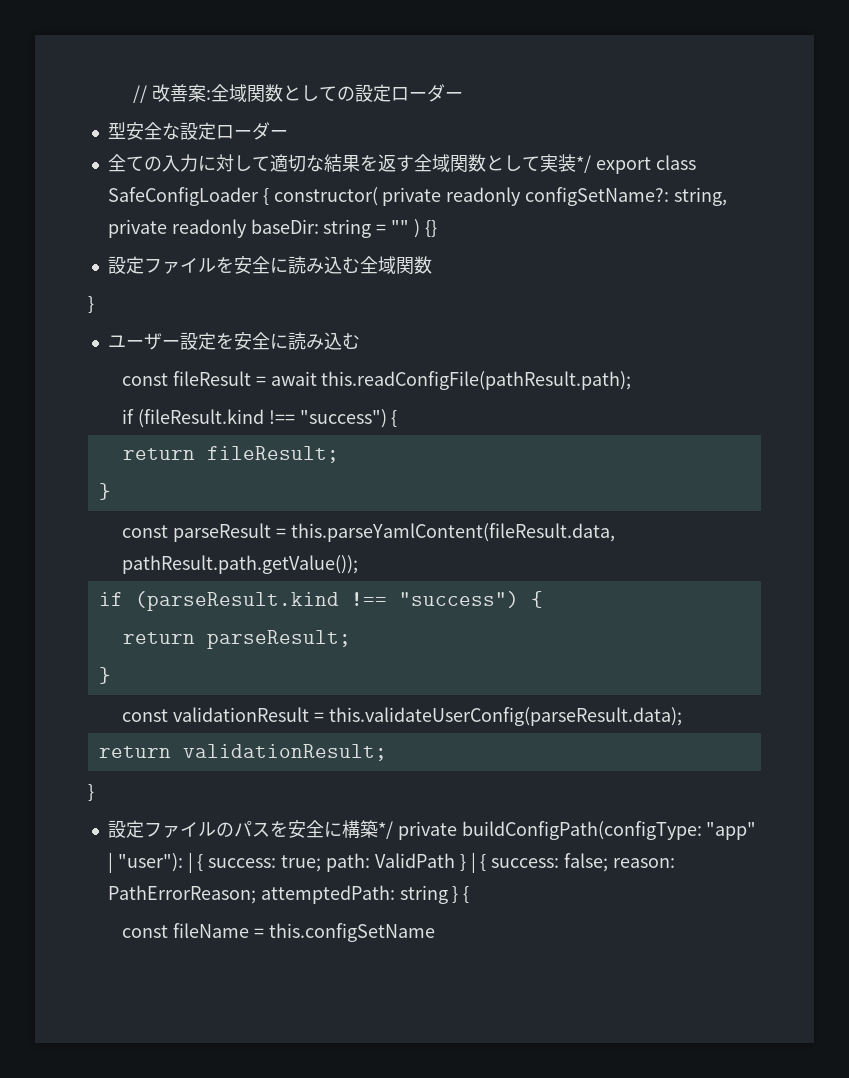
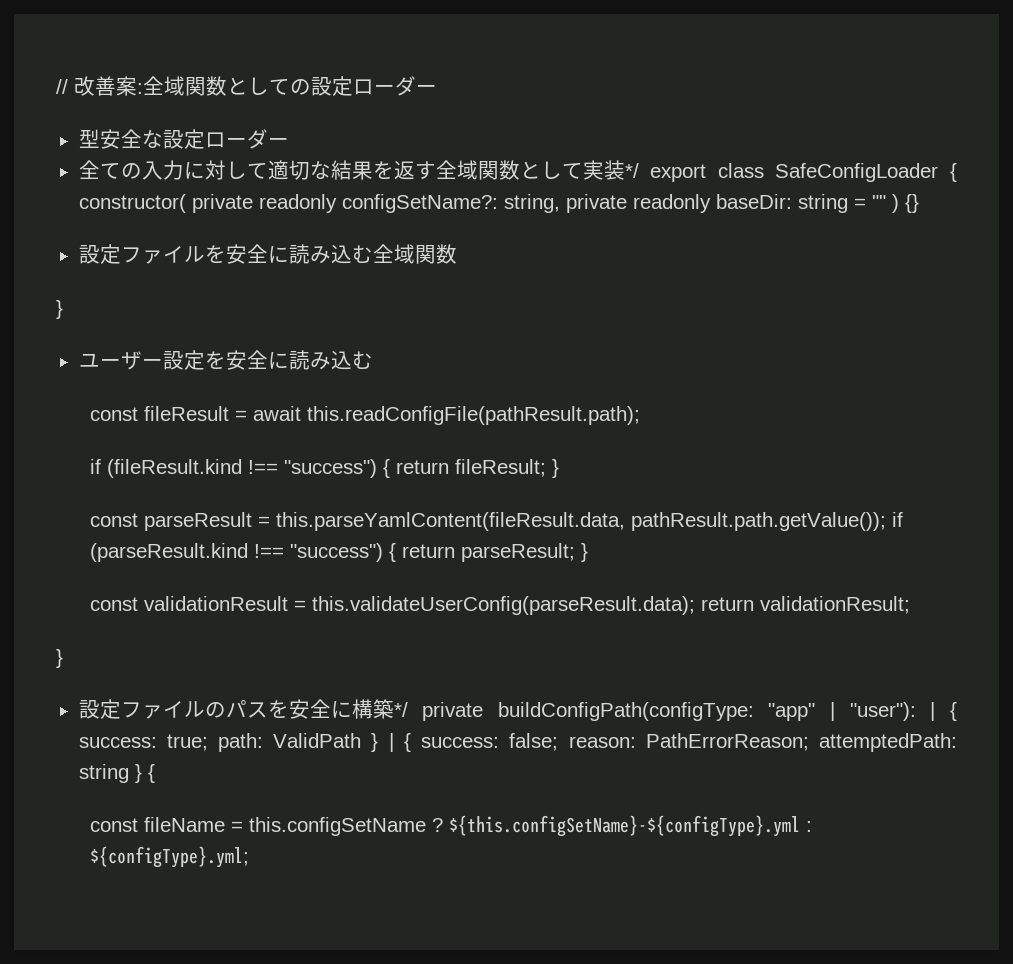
(398, 418) // -> (391, 468) none
(339, 454) // -> (547, 468) none
(359, 564) // -> (887, 521) none
(543, 599) // -> (397, 552) none
(351, 639) // -> (576, 552) none
(682, 716) // -> (696, 605) none
(435, 932) none -> [432,815,813,837] [90,846,250,868] ? ${this.configSetName}-${configType}.yml : ${configType}.yml;

